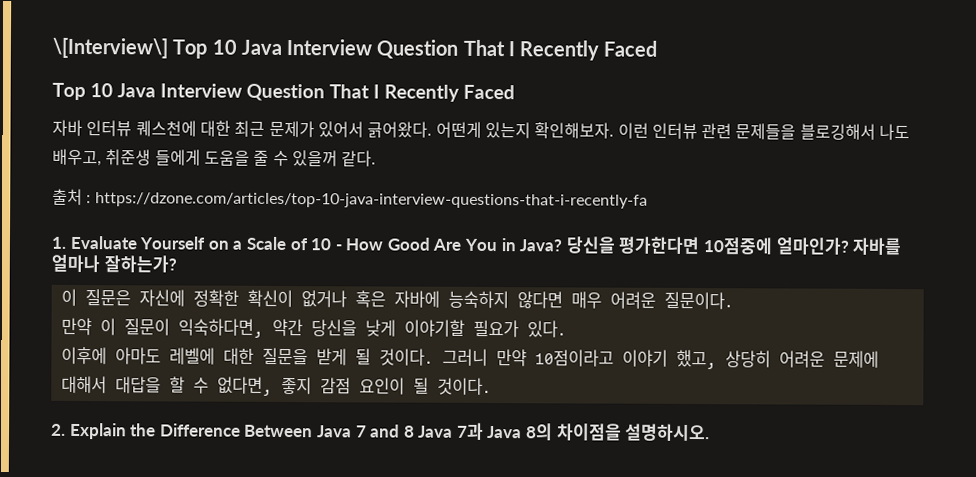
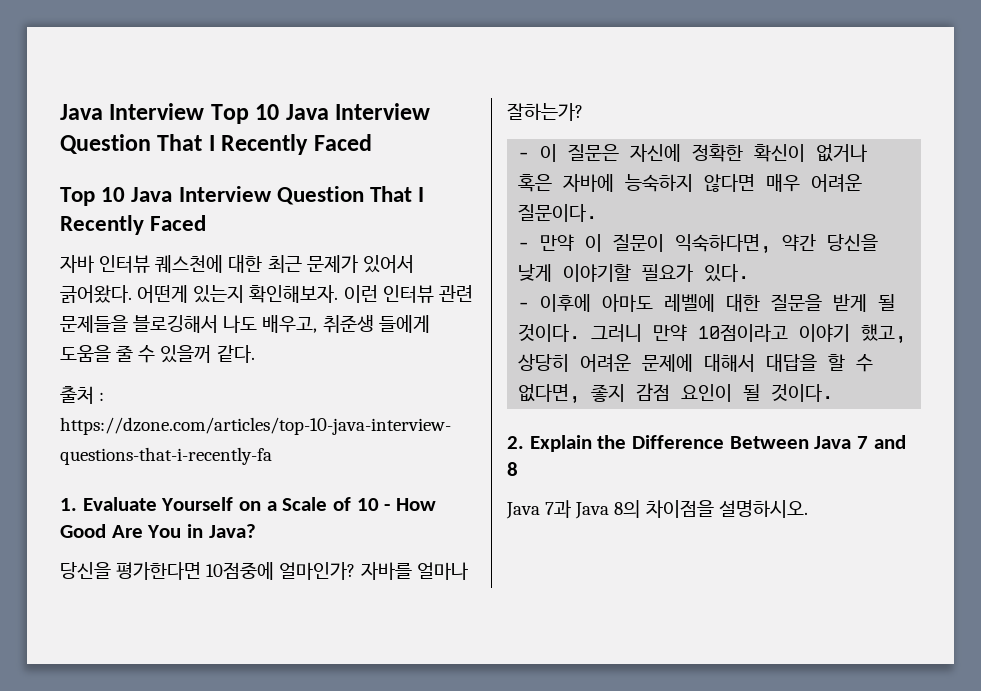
[52,37,168,59] \[Interview\] -> [60,103,205,120] Java Interview
(563, 245) none -> (256, 531) //
(177, 264) none -> [518,152,530,159] -
(734, 300) none -> [518,242,530,249] -
(567, 329) none -> [518,302,530,309] -
(415, 431) none -> (518, 469) //

